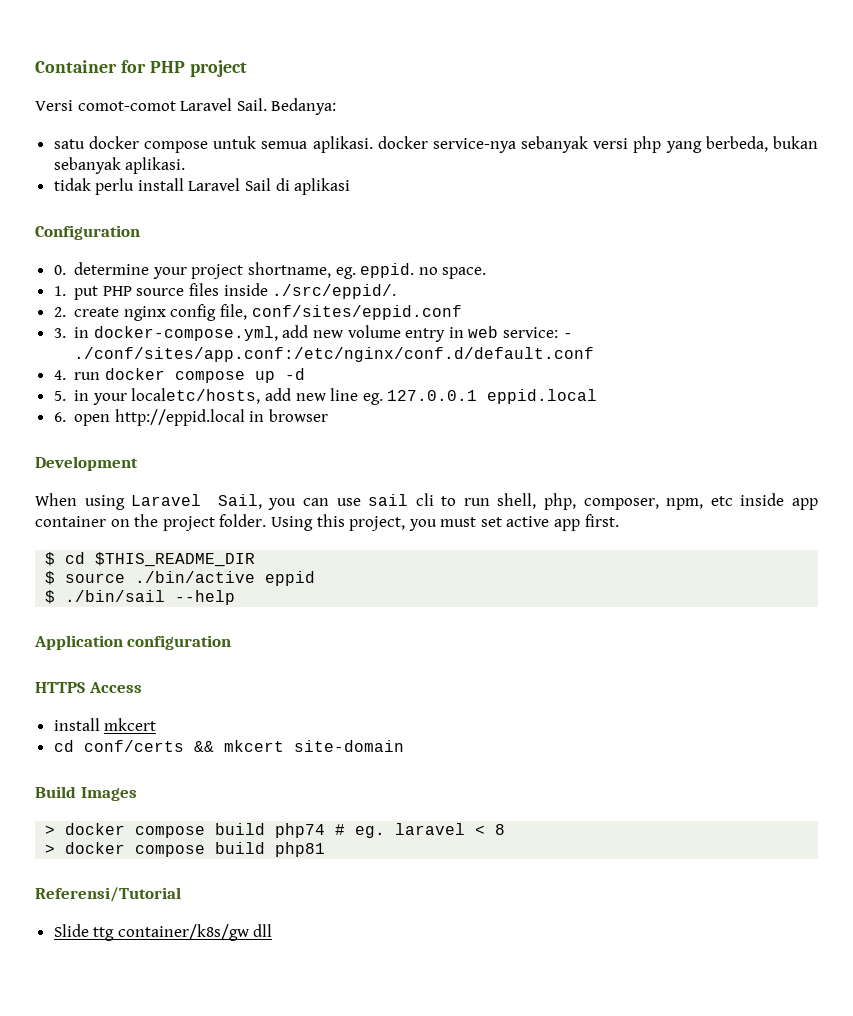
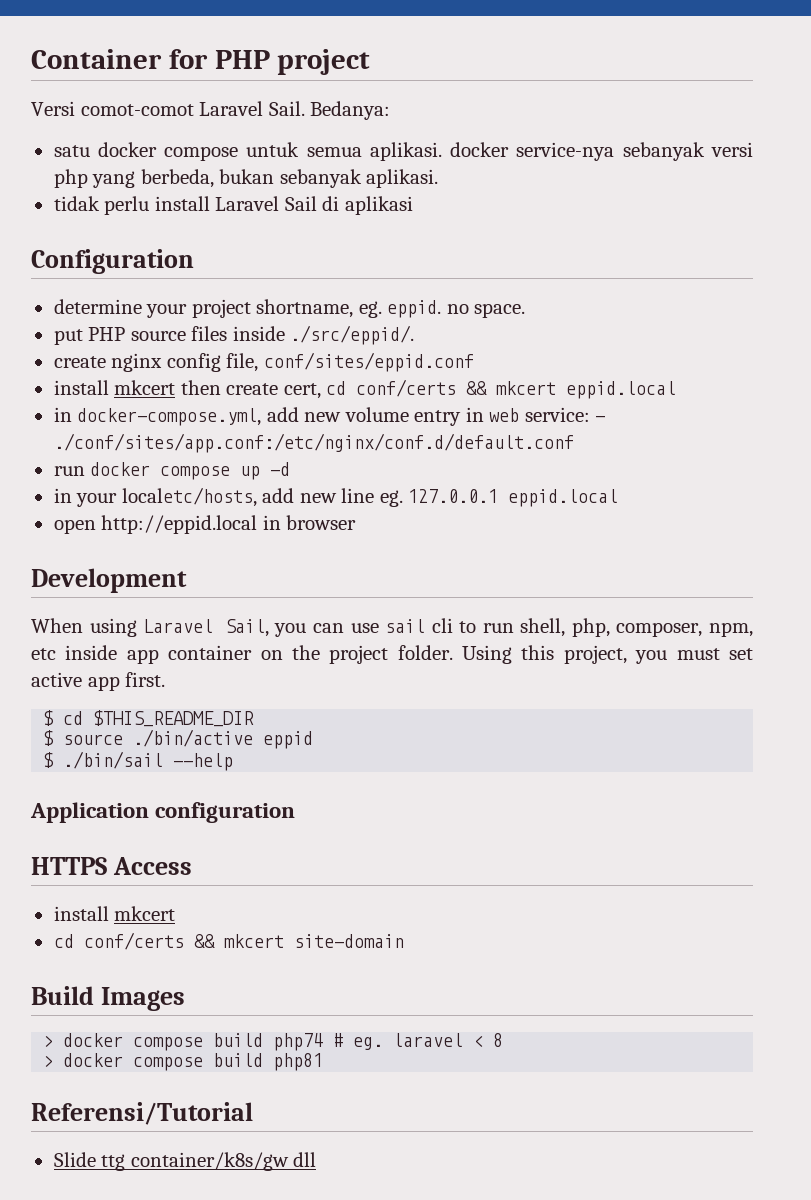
[53,265,66,275] 0. -> (194, 261) none
[53,286,66,296] 1. -> (526, 310) none
[53,307,66,317] 2. -> (415, 335) none
[53,328,66,338] 3. -> [53,379,677,399] install mkcert then create cert, cd conf/certs && mkcert eppid.local //
[53,370,66,380] 4. -> (574, 443) none
[53,391,66,401] 5. -> (291, 469) none
[53,412,66,422] 6. -> (619, 498) none

